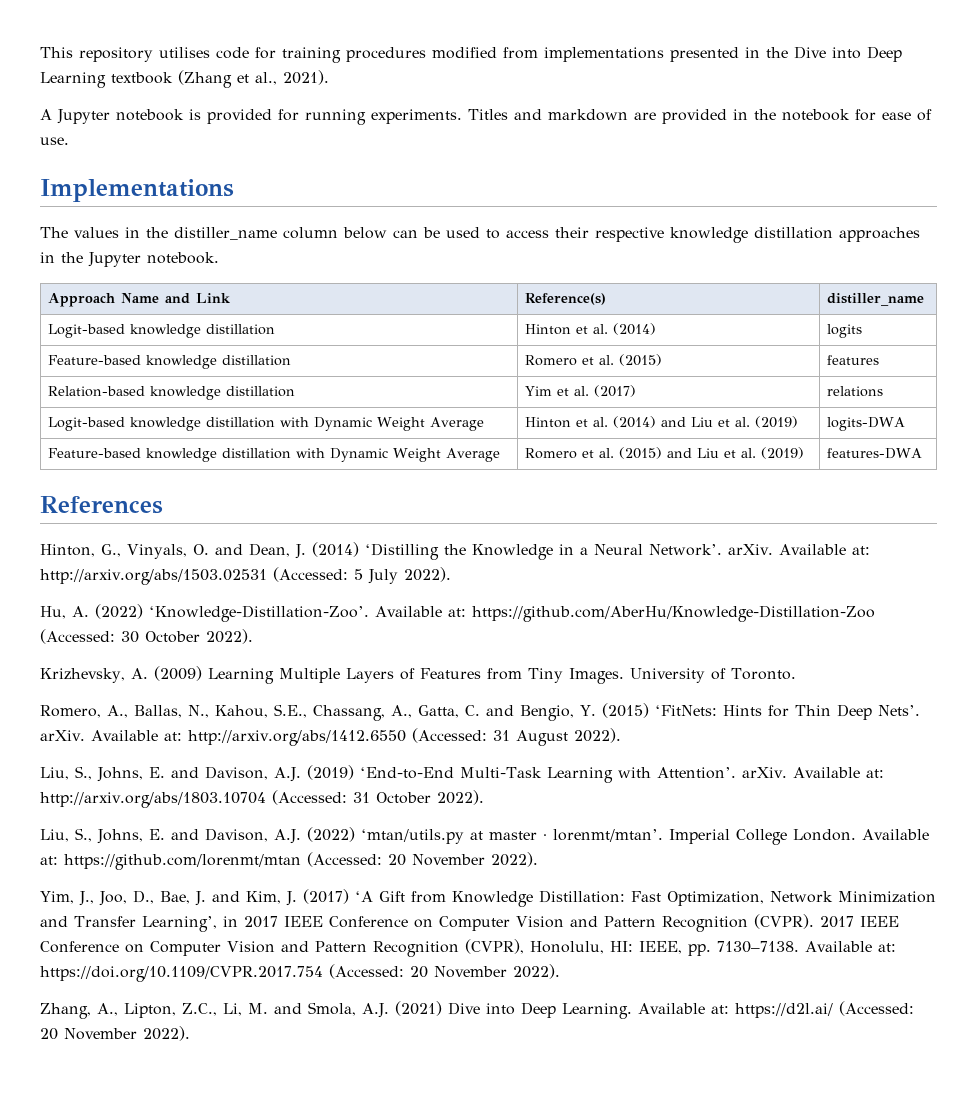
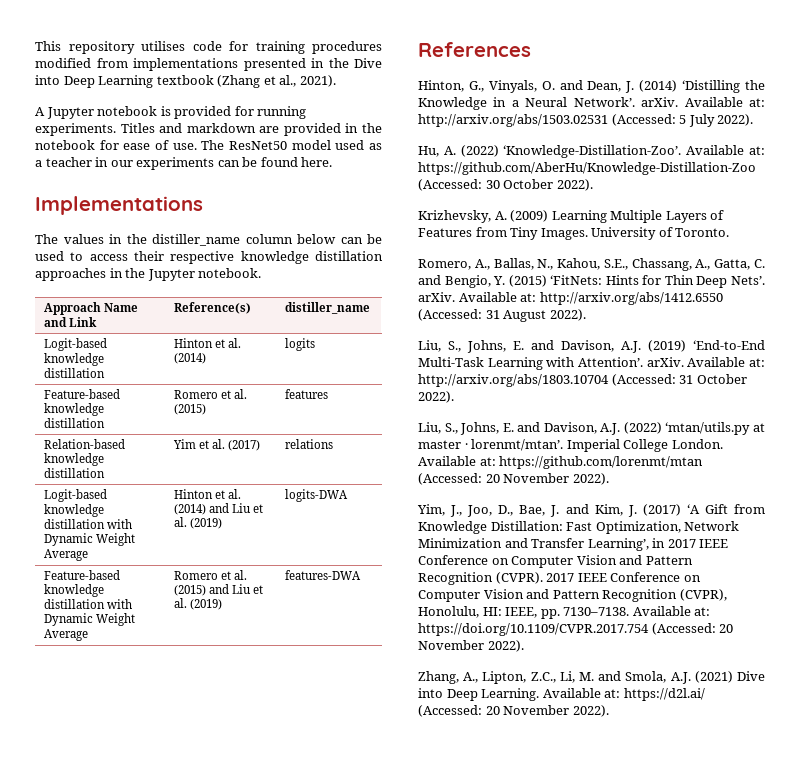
(69, 141) none -> [201,140,382,150] [35,157,333,170] The ResNet50 model used as a teacher in our experiments can be found here.

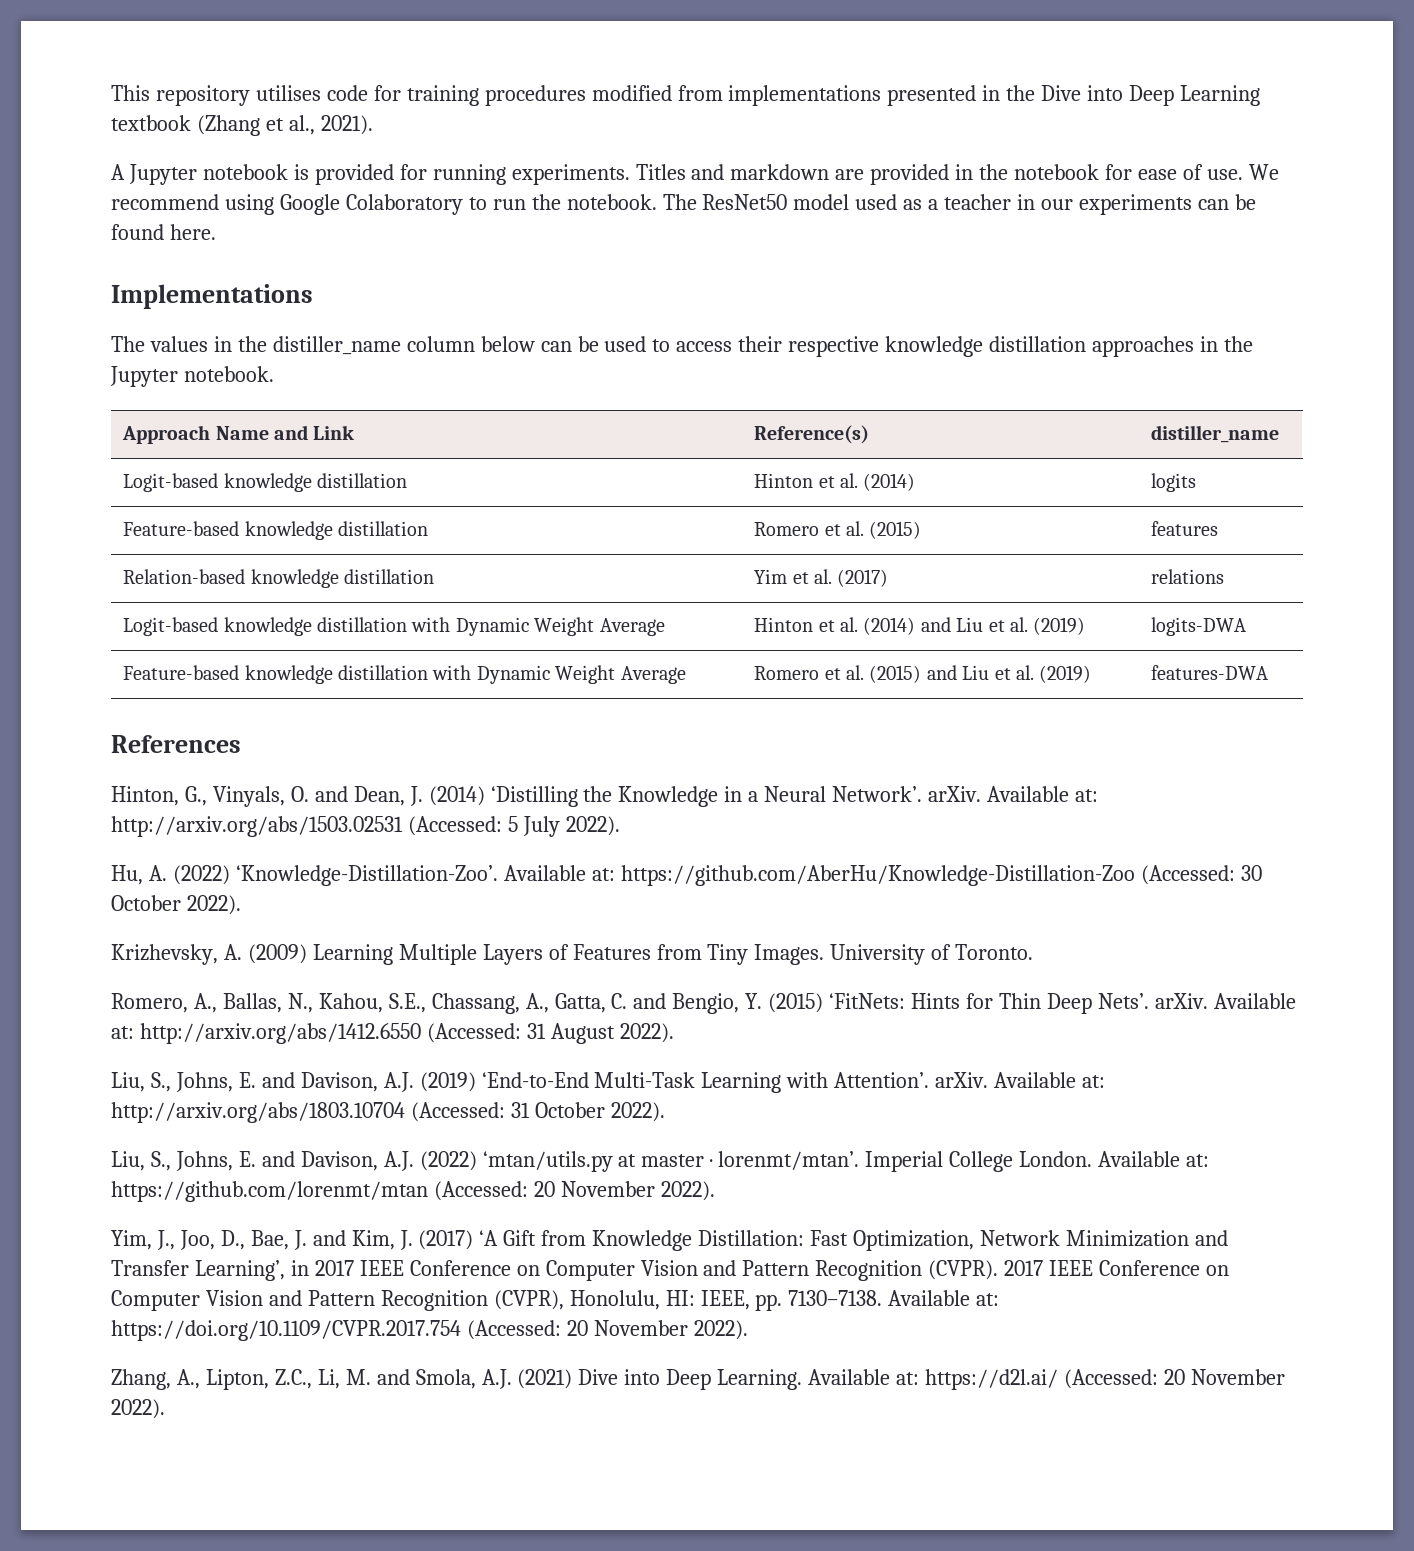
(197, 146) none -> [1248,164,1279,180] [111,194,657,215] We recommend using Google Colaboratory to run the notebook.

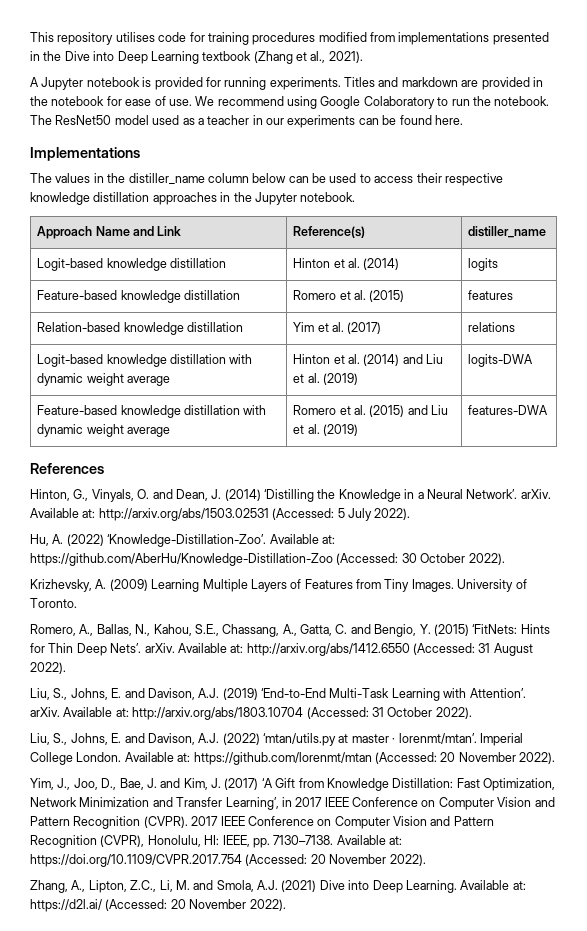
[455,617,665,636] Dynamic Weight Average -> [37,373,170,386] dynamic weight average
[476,665,686,684] Dynamic Weight Average -> [37,424,170,437] dynamic weight average

